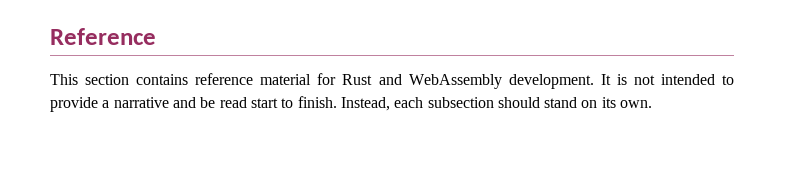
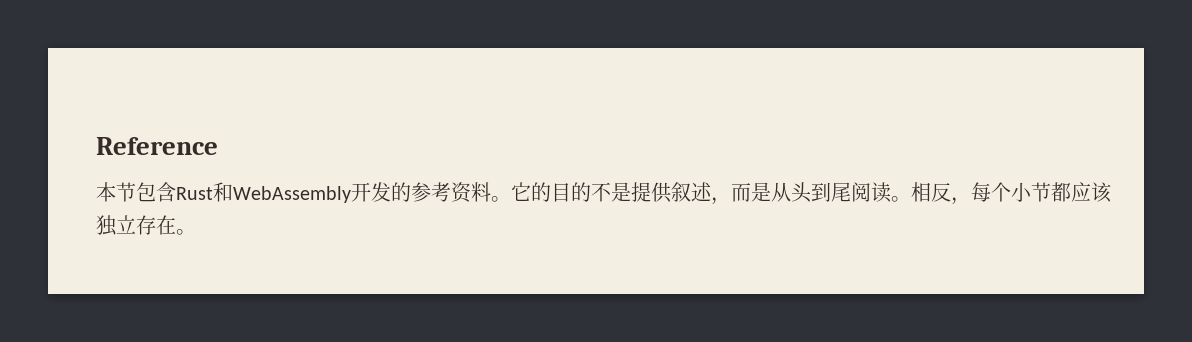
[50,73,734,89] [50,96,653,112] This section contains reference material for Rust and WebAssembly development. It is not intended to provide a narrative and be read start to finish. Instead, each subsection should stand on its own. -> [96,182,1112,205] [96,215,196,236] 本节包含Rust和WebAssembly开发的参考资料。它的目的不是提供叙述，而是从头到尾阅读。相反，每个小节都应该独立存在。

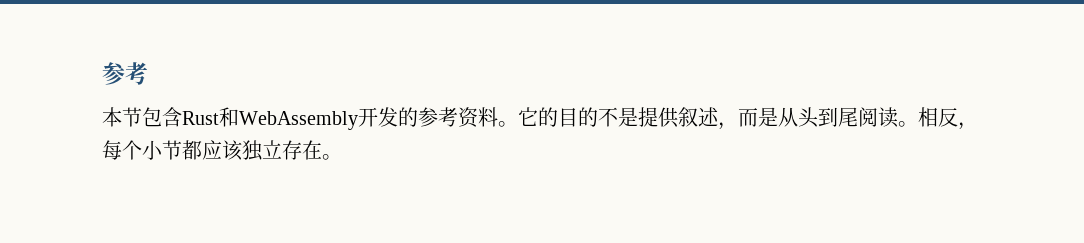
[96,137,218,155] Reference -> [102,62,148,85] 参考

